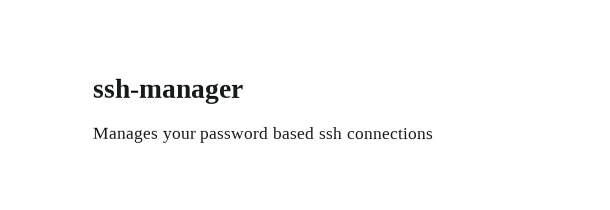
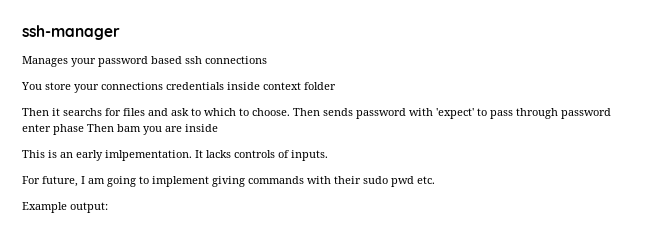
(433, 134) none -> [21,82,336,93] [22,108,611,119] [22,124,218,135] [22,150,328,161] [22,176,435,187] [22,202,108,213] // You store your connections credentials inside context folder // Then it searchs for files and ask to which to choose. Then sends password with 'expect' to pass through password enter phase Then bam you are inside // This is an early imlpementation. It lacks controls of inputs. // For future, I am going to implement giving commands with their sudo pwd etc. // Example output:

